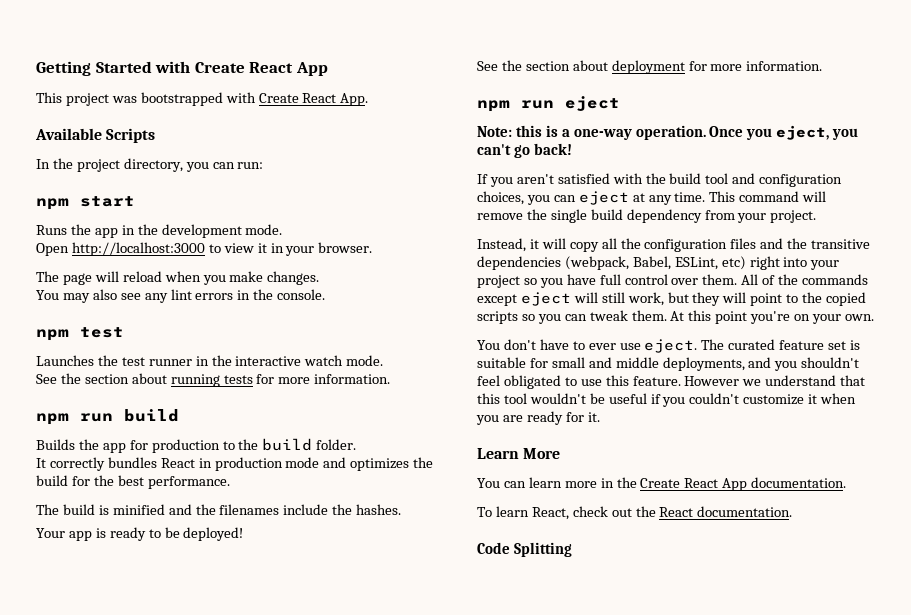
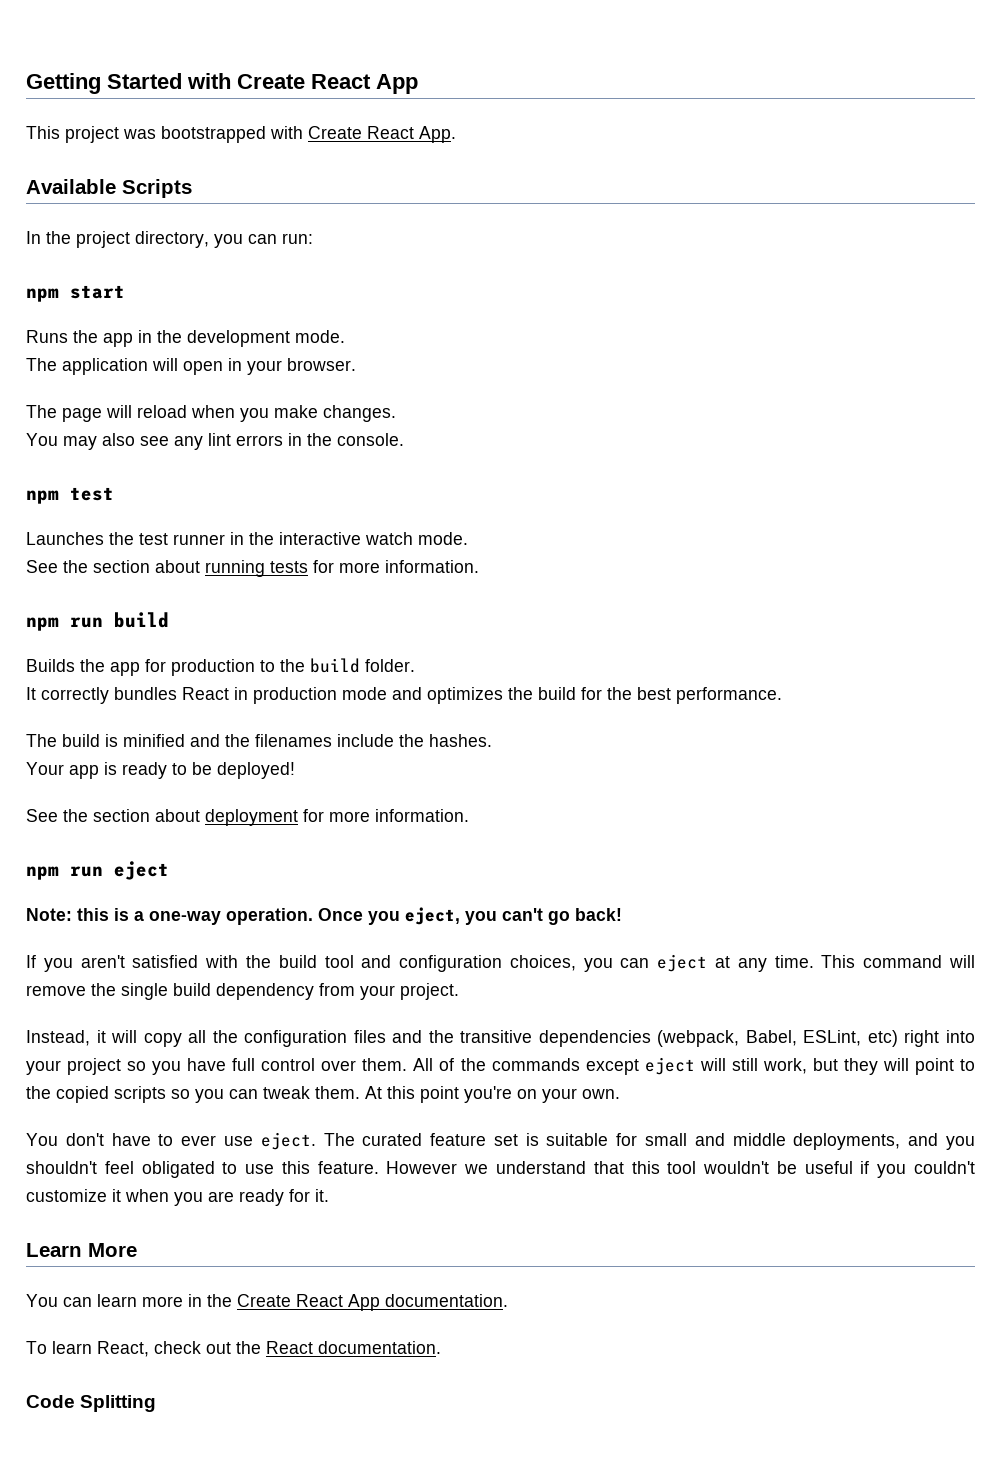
[36,242,267,256] Open http://localhost:3000 to view it -> [26,358,223,375] The application will open

